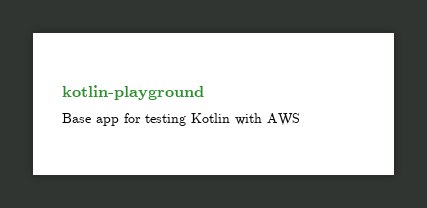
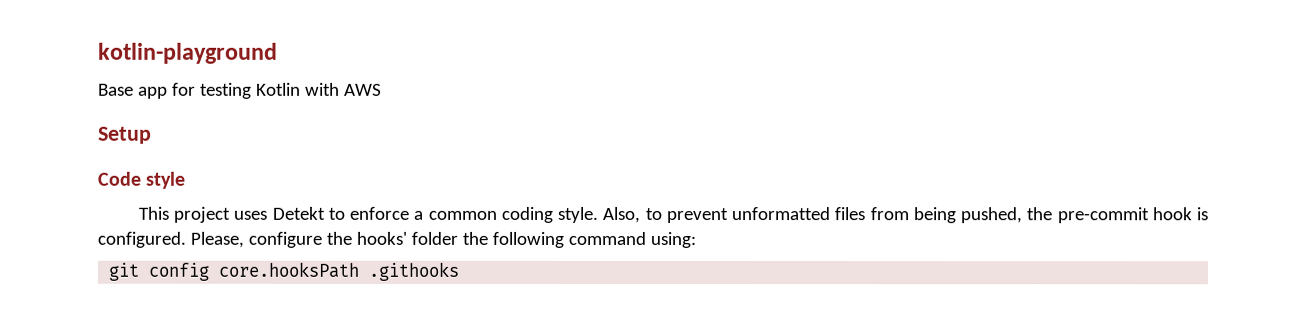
(300, 119) none -> [98,126,152,144] [97,171,186,189] [137,206,1208,224] [97,231,696,249] [108,261,460,281] // Setup // Code style // This project uses Detekt to enforce a common coding style. Also, to prevent unformatted files from being pushed, the pre-commit hook is configured. Please, configure the hooks' folder the following command using: // git config core.hooksPath .githooks

